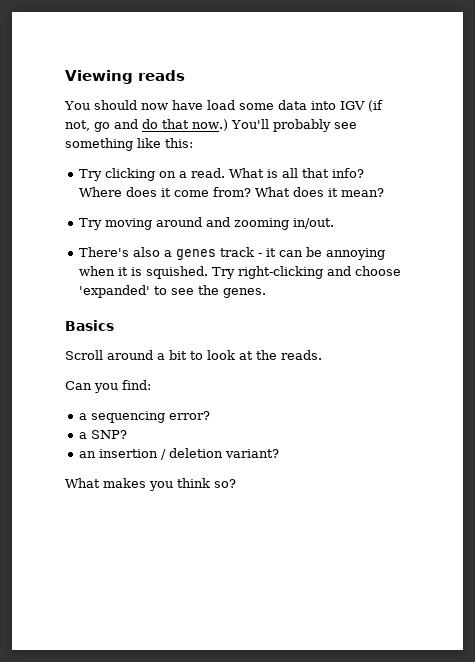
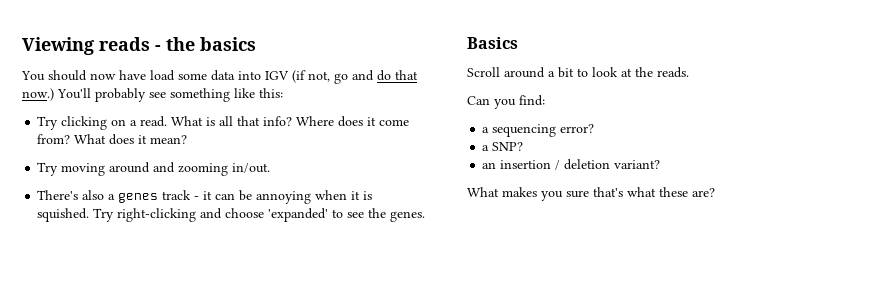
(185, 75) none -> [155,37,256,51] - the basics
[177,478,236,488] think so? -> [566,187,715,198] sure that's what these are?

